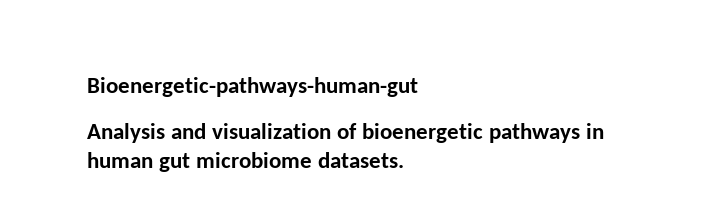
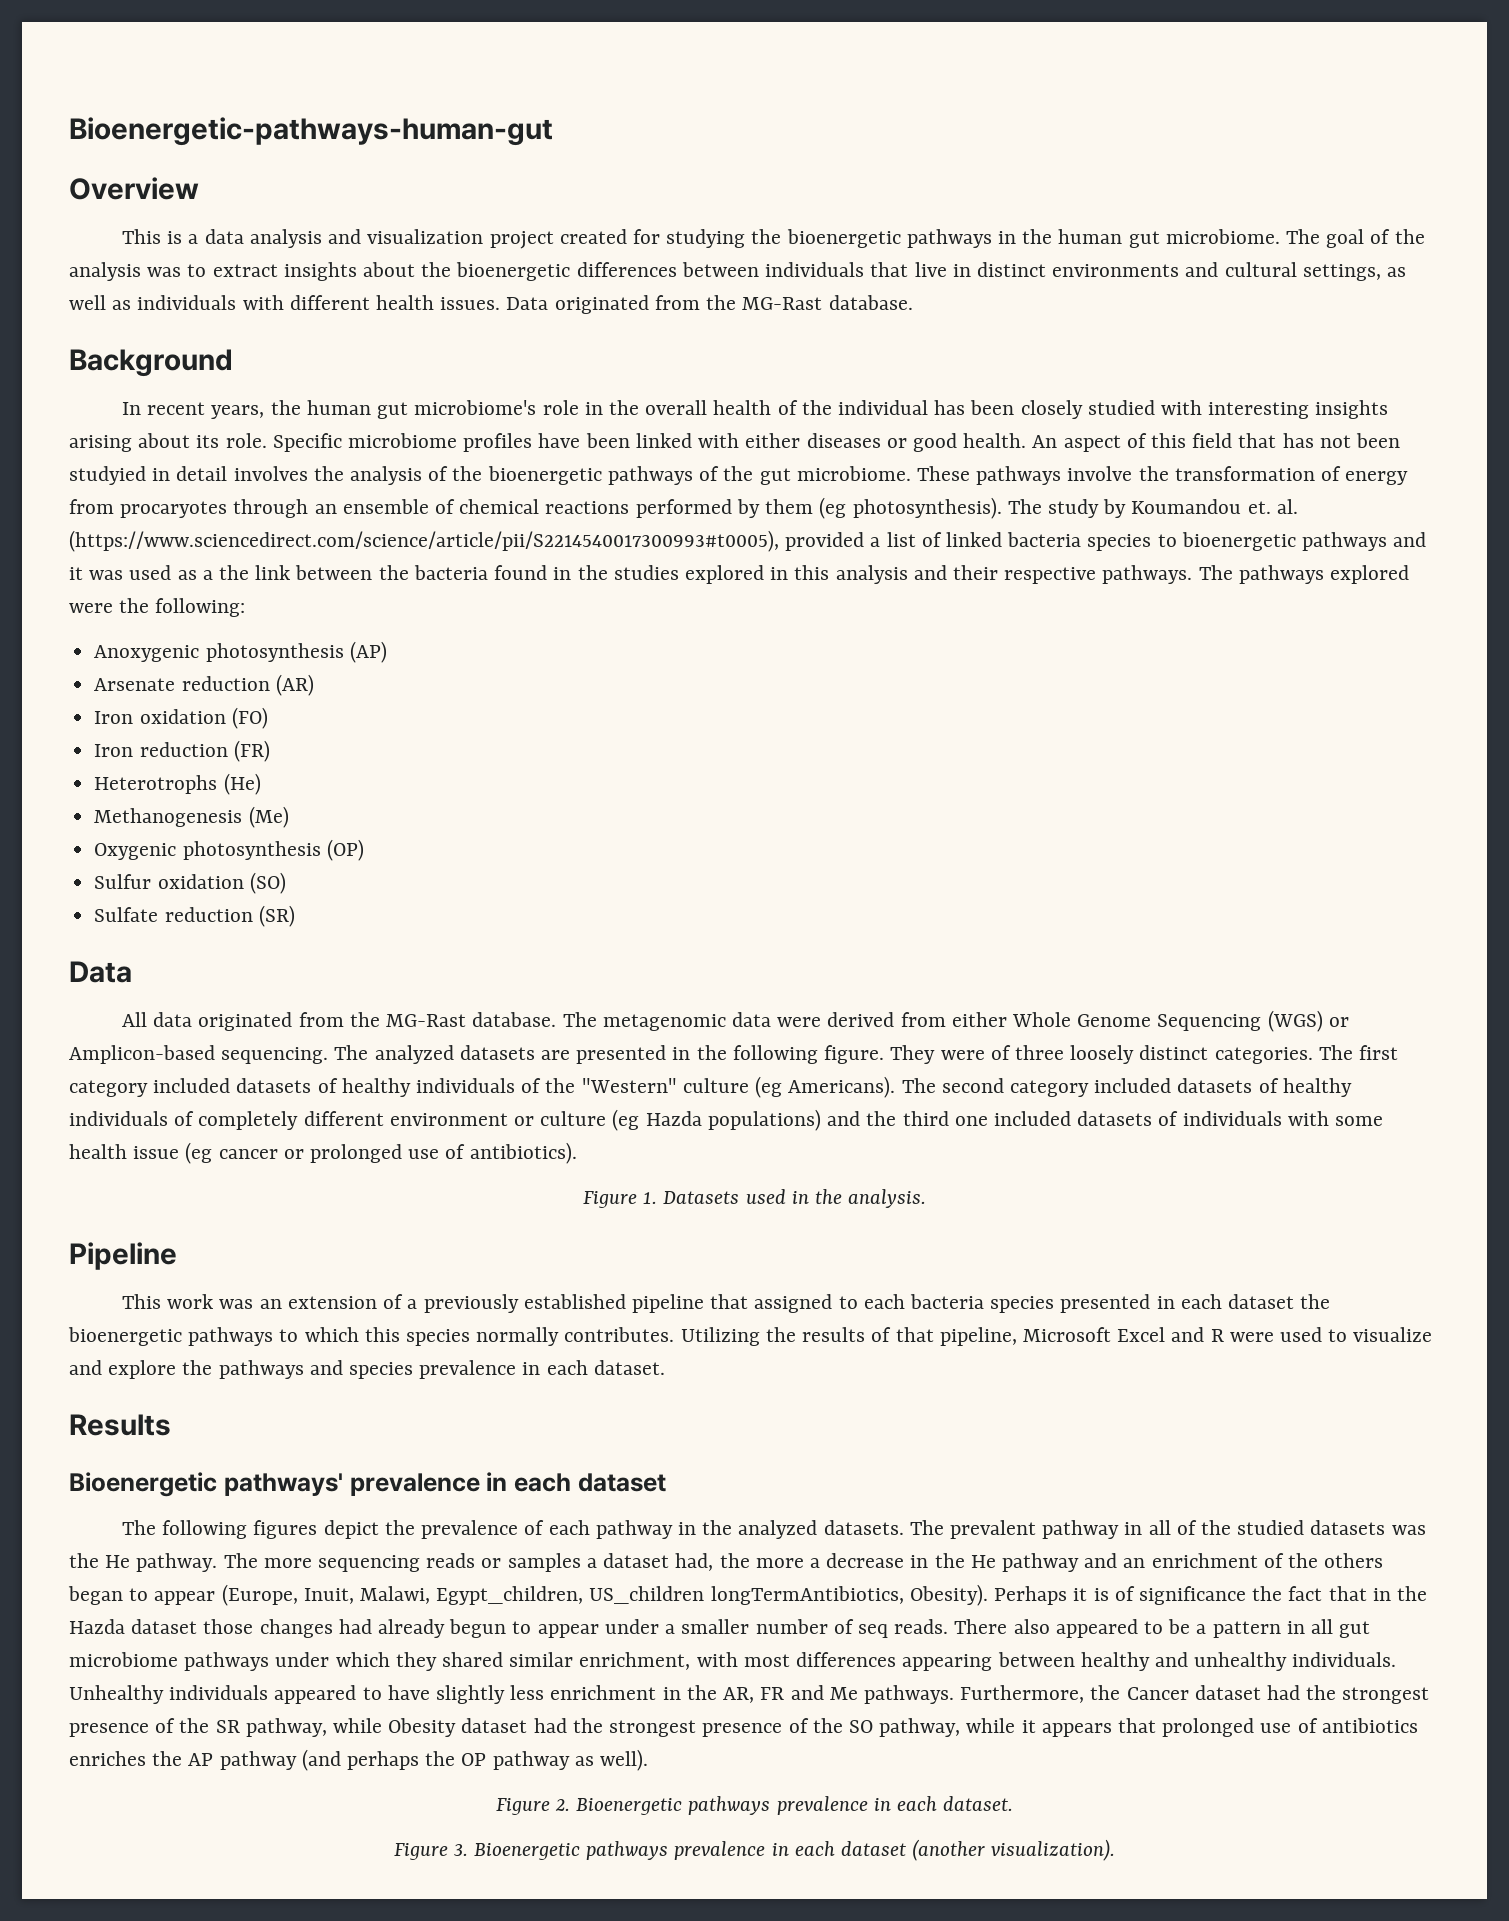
[87,123,358,143] Analysis and visualization of -> [69,177,199,200] [122,229,782,249] Overview // This is a data analysis and visualization project created for studying the
[87,152,405,172] human gut microbiome datasets. -> [1022,229,1425,248] [69,262,1406,281] [69,295,913,314] [69,349,233,377] [122,400,1389,419] [69,433,1401,452] [69,466,1409,485] [69,497,1298,519] [69,530,1427,552] [69,565,1410,584] [69,598,246,617] [94,641,387,663] [94,674,314,696] [94,707,268,729] [94,740,270,762] [94,773,261,795] [94,806,289,828] [94,839,364,861] [94,872,286,894] [94,905,295,927] [69,961,132,983] [122,1010,1349,1032] [69,1045,1398,1064] [69,1076,1352,1098] [69,1109,1383,1131] [69,1142,577,1164] [582,1189,927,1208] [69,1242,177,1270] [122,1294,1331,1313] [68,1327,1433,1346] [69,1360,665,1379] [69,1414,171,1436] [69,1472,666,1497] [122,1520,1426,1539] [69,1553,1384,1572] [68,1584,1427,1606] [69,1619,1371,1638] [69,1652,1397,1671] [69,1685,1430,1704] [69,1718,1418,1737] [69,1749,649,1771] [495,1796,1014,1815] [393,1839,1116,1861] the human gut microbiome. The goal of the analysis was to extract insights about the bioenergetic differences between individuals that live in distinct environments and cultural settings, as well as individuals with different health issues. Data originated from the MG-Rast database. // Background // In recent years, the human gut microbiome's role in the overall health of the individual has been closely studied with interesting insights arising about its role. Specific microbiome profiles have been linked with either diseases or good health. An aspect of this field that has not been studyied in detail involves the analysis of the bioenergetic pathways of the gut microbiome. These pathways involve the transformation of energy from procaryotes through an ensemble of chemical reactions performed by them (eg photosynthesis). The study by Koumandou et. al. (https://www.sciencedirect.com/science/article/pii/S2214540017300993#t0005), provided a list of linked bacteria species to bioenergetic pathways and it was used as a the link between the bacteria found in the studies explored in this analysis and their respective pathways. The pathways explored were the following: // Anoxygenic photosynthesis (AP) // Arsenate reduction (AR) // Iron oxidation (FO) // Iron reduction (FR) // Heterotrophs (He) // Methanogenesis (Me) // Oxygenic photosynthesis (OP) // Sulfur oxidation (SO) // Sulfate reduction (SR) // Data // All data originated from the MG-Rast database. The metagenomic data were derived from either Whole Genome Sequencing (WGS) or Amplicon-based sequencing. The analyzed datasets are presented in the following figure. They were of three loosely distinct categories. The first category included datasets of healthy individuals of the "Western" culture (eg Americans). The second category included datasets of healthy individuals of completely different environment or culture (eg Hazda populations) and the third one included datasets of individuals with some health issue (eg cancer or prolonged use of antibiotics). // Figure 1. Datasets used in the analysis. // Pipeline // This work was an extension of a previously established pipeline that assigned to each bacteria species presented in each dataset the bioenergetic pathways to which this species normally contributes. Utilizing the results of that pipeline, Microsoft Excel and R were used to visualize and explore the pathways and species prevalence in each dataset. // Results // Bioenergetic pathways' prevalence in each dataset // The following figures depict the prevalence of each pathway in the analyzed datasets. The prevalent pathway in all of the studied datasets was the He pathway. The more sequencing reads or samples a dataset had, the more a decrease in the He pathway and an enrichment of the others began to appear (Europe, Inuit, Malawi, Egypt_children, US_children longTermAntibiotics, Obesity). Perhaps it is of significance the fact that in the Hazda dataset those changes had already begun to appear under a smaller number of seq reads. There also appeared to be a pattern in all gut microbiome pathways under which they shared similar enrichment, with most differences appearing between healthy and unhealthy individuals. Unhealthy individuals appeared to have slightly less enrichment in the AR, FR and Me pathways. Furthermore, the Cancer dataset had the strongest presence of the SR pathway, while Obesity dataset had the strongest presence of the SO pathway, while it appears that prolonged use of antibiotics enriches the AP pathway (and perhaps the OP pathway as well). // Figure 2. Bioenergetic pathways prevalence in each dataset. // Figure 3. Bioenergetic pathways prevalence in each dataset (another visualization).

